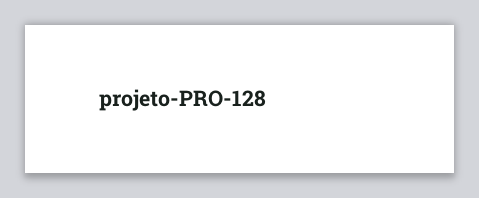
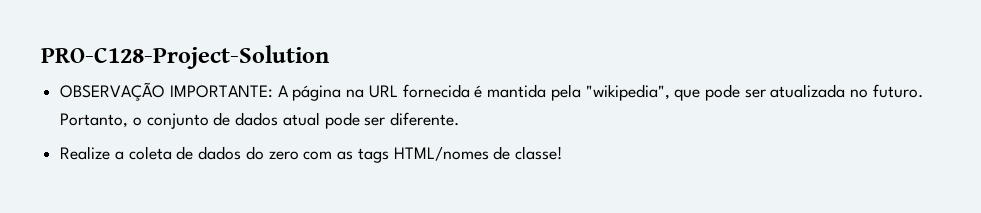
[99,89,266,111] projeto-PRO-128 -> [41,45,329,69] [60,82,923,101] [60,112,460,129] [60,146,562,163] PRO-C128-Project-Solution // OBSERVAÇÃO IMPORTANTE: A página na URL fornecida é mantida pela "wikipedia", que pode ser atualizada no futuro. Portanto, o conjunto de dados atual pode ser diferente. // Realize a coleta de dados do zero com as tags HTML/nomes de classe!

